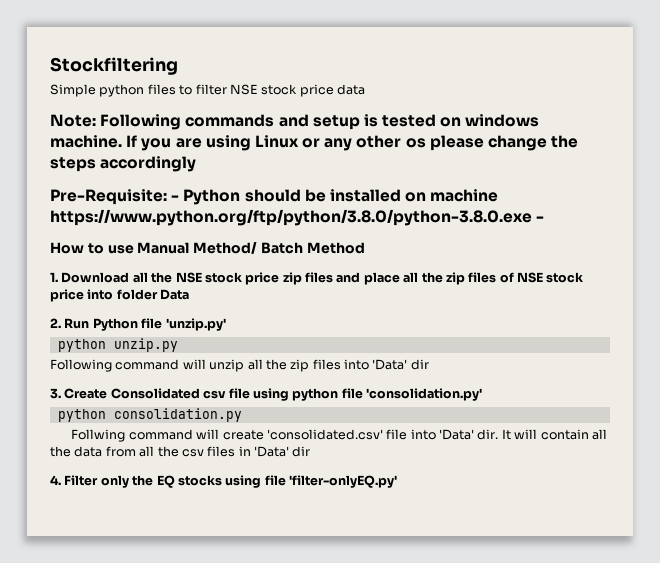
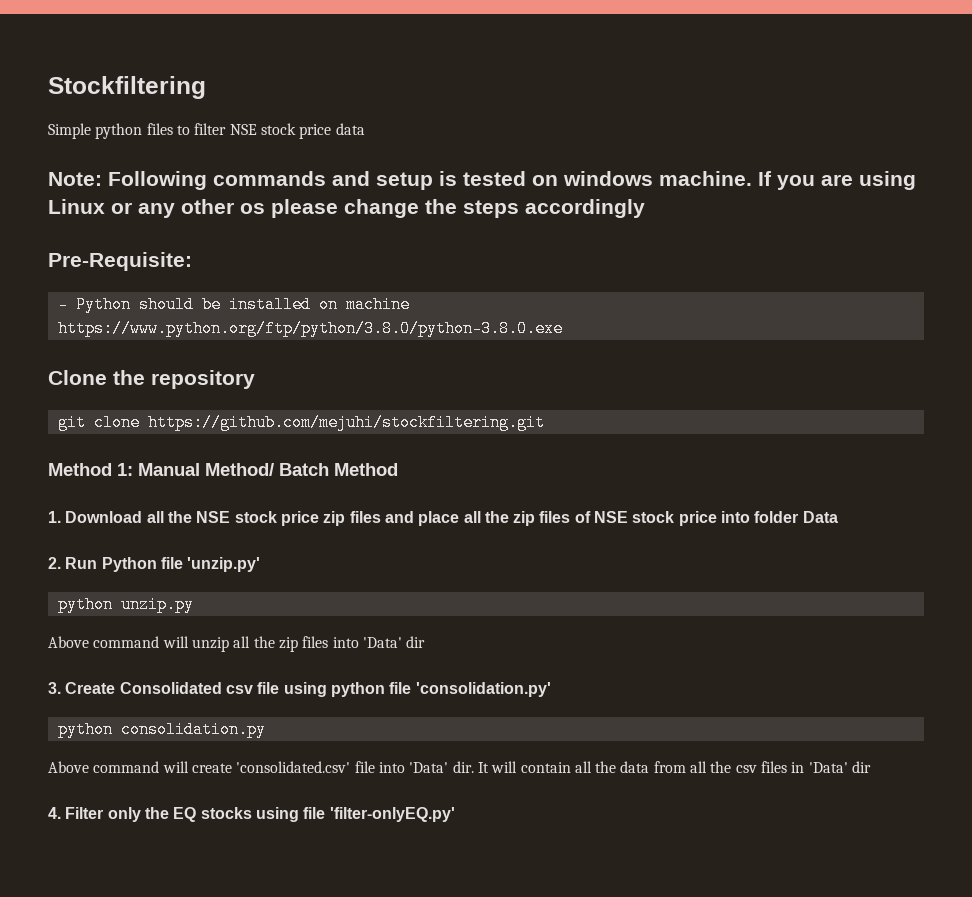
(167, 197) none -> (192, 261) //
[536,216,545,222] [50,242,134,254] - // How to use -> [48,370,255,389] [57,414,545,431] [48,463,133,476] // Clone the repository // git clone https://github.com/mejuhi/stockfiltering.git // Method 1:
[50,359,112,372] Following -> [48,636,89,648] Above
[71,429,126,442] Follwing -> [48,761,89,773] Above

